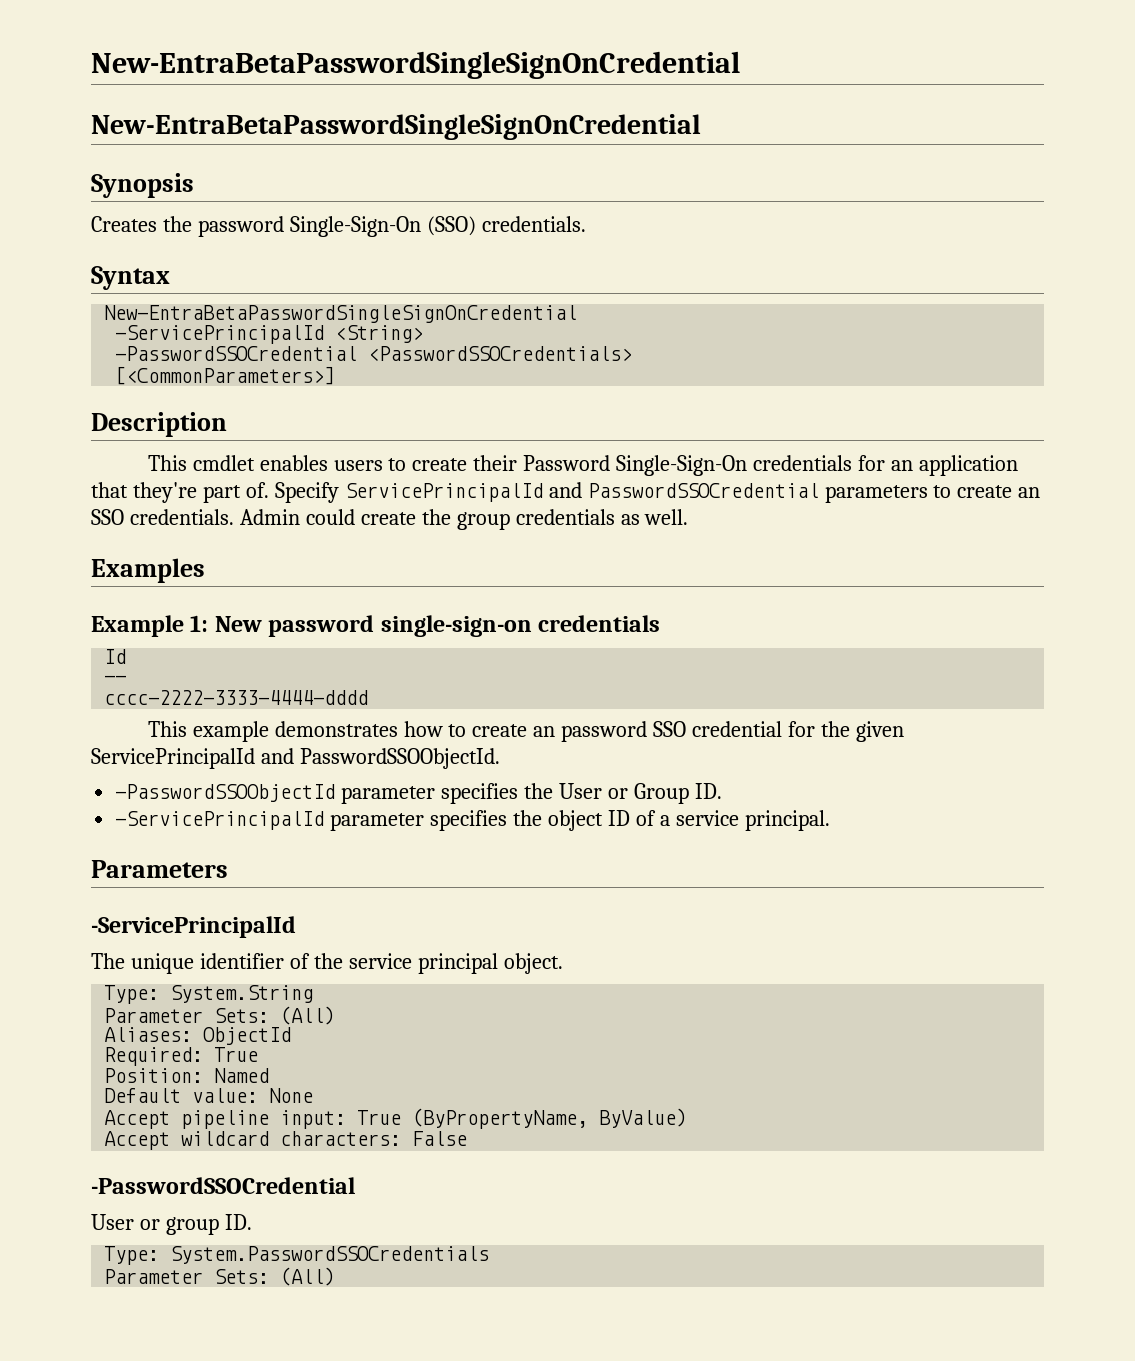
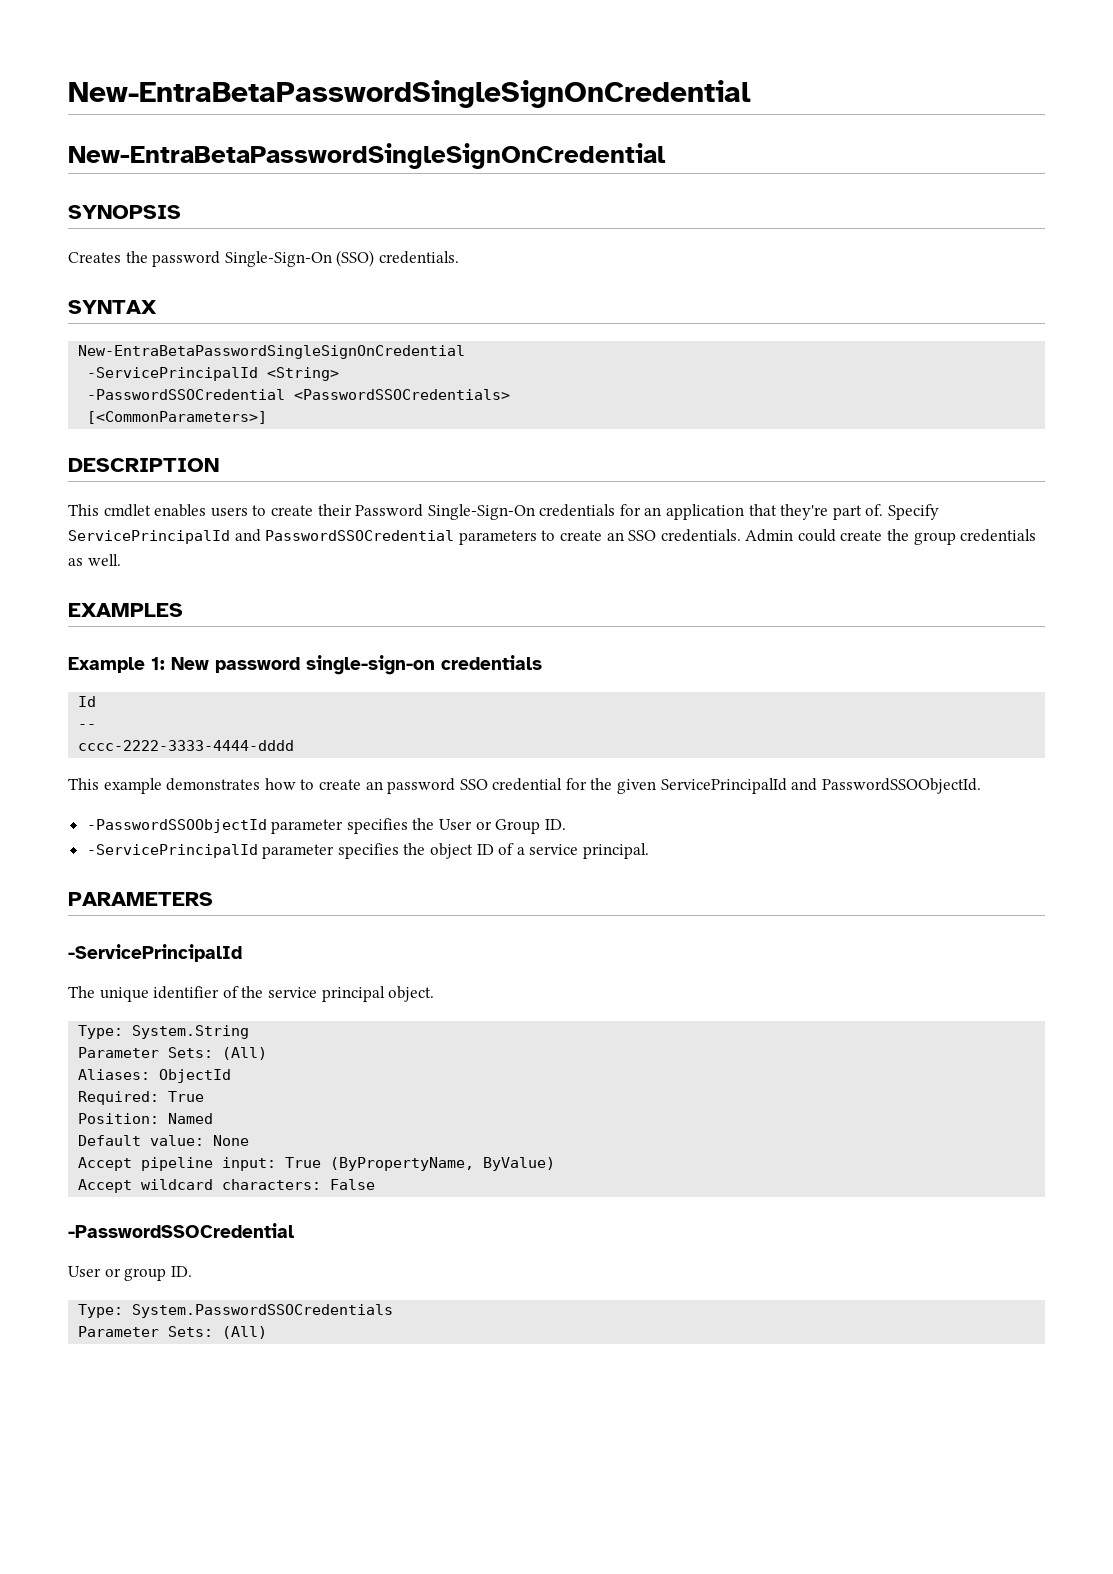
[91,173,194,198] Synopsis -> [68,205,181,219] SYNOPSIS
[91,266,170,290] Syntax -> [68,300,157,314] SYNTAX
[91,412,227,437] Description -> [68,458,219,472] DESCRIPTION
[91,558,205,583] Examples -> [68,603,183,617] EXAMPLES
[91,860,228,878] Parameters -> [68,892,213,906] PARAMETERS

